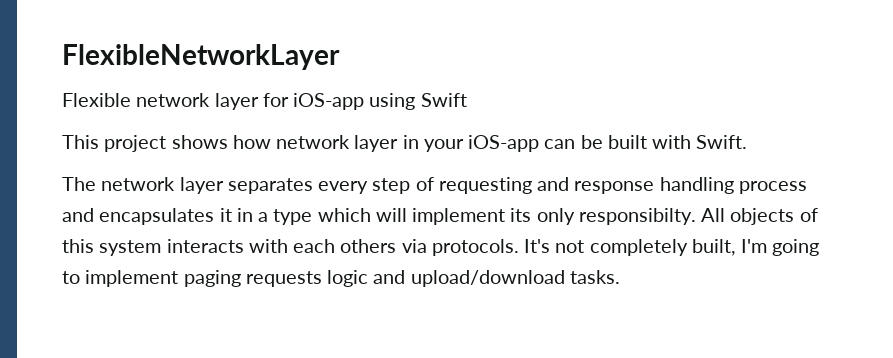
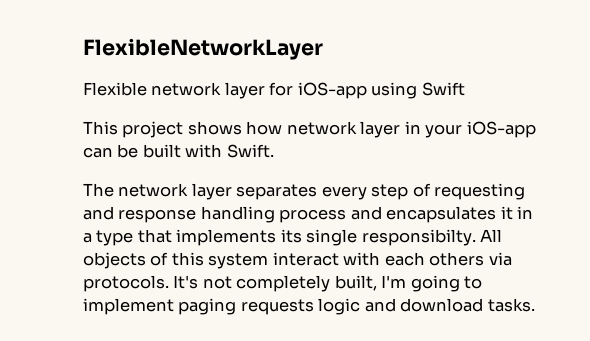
[317,208,575,225] which will implement its only -> [137,229,358,246] that implements its single
[166,239,244,253] interacts -> [272,252,339,266] interact
[410,270,565,287] upload/download -> [400,298,484,312] download

